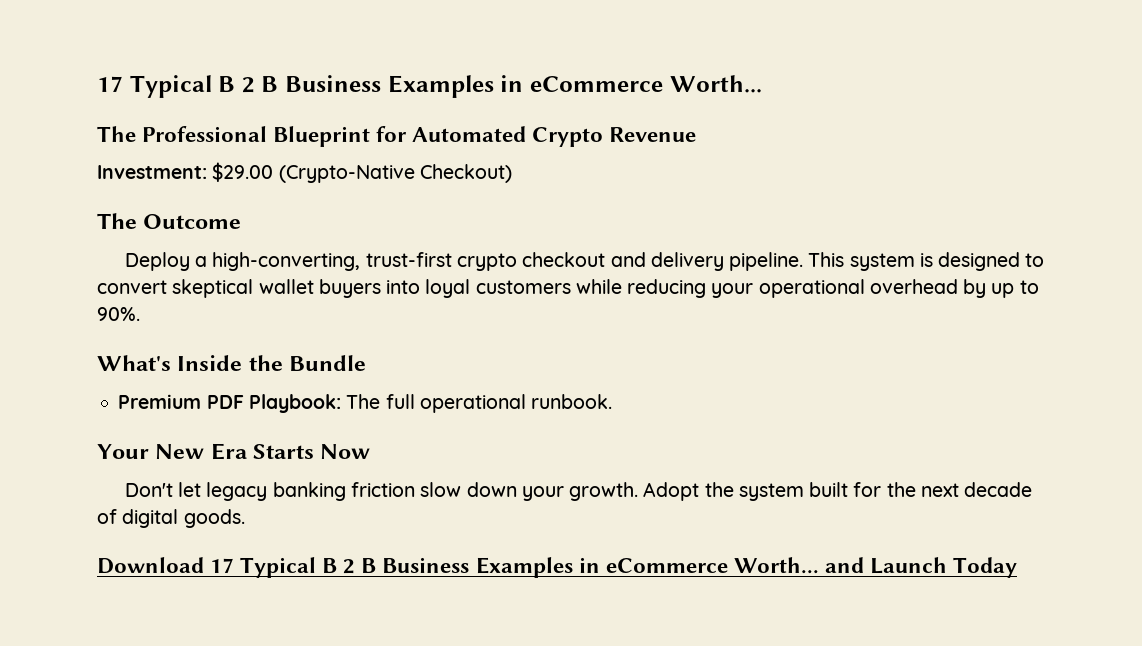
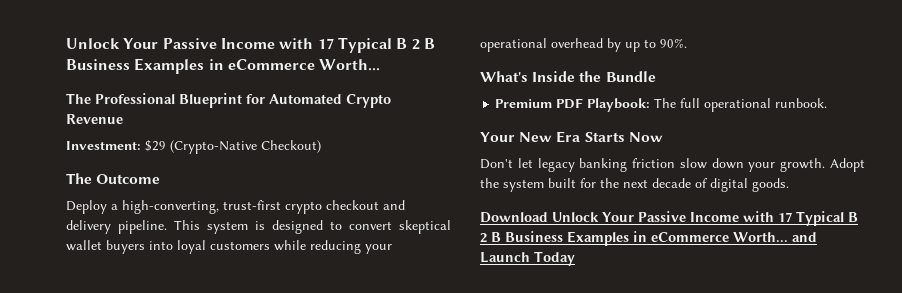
(97, 84) none -> [66,38,314,49] Unlock Your Passive Income with
[212,162,274,182] $29.00 -> [145,140,166,152] $29
(204, 565) none -> [552,211,774,222] Unlock Your Passive Income with

